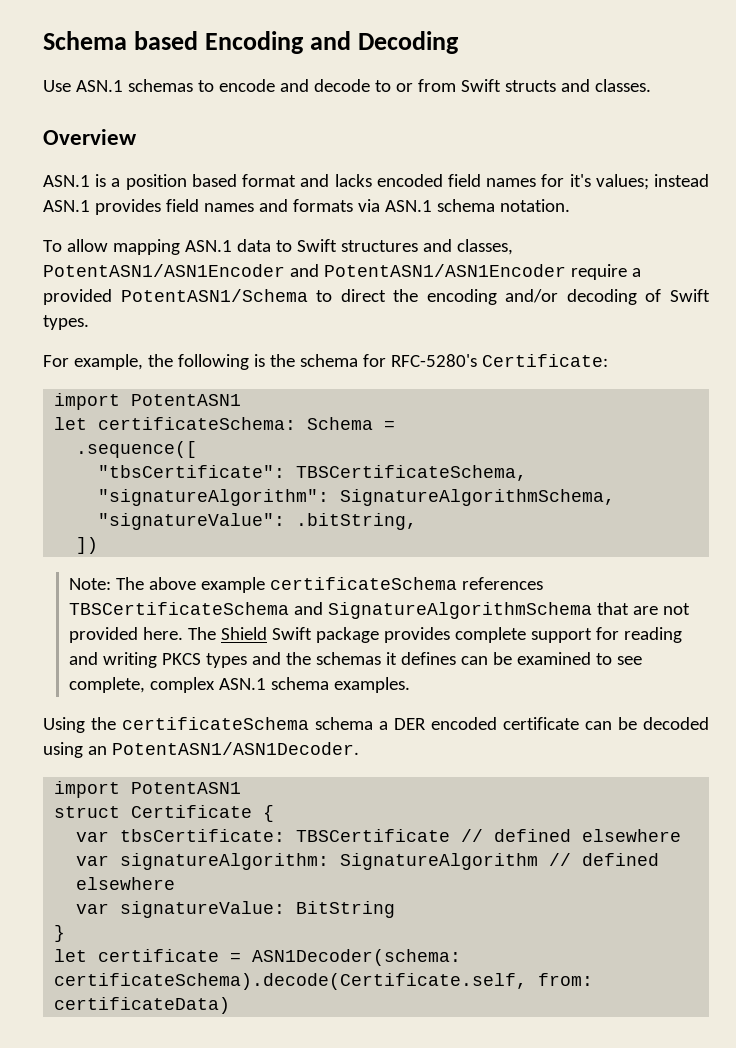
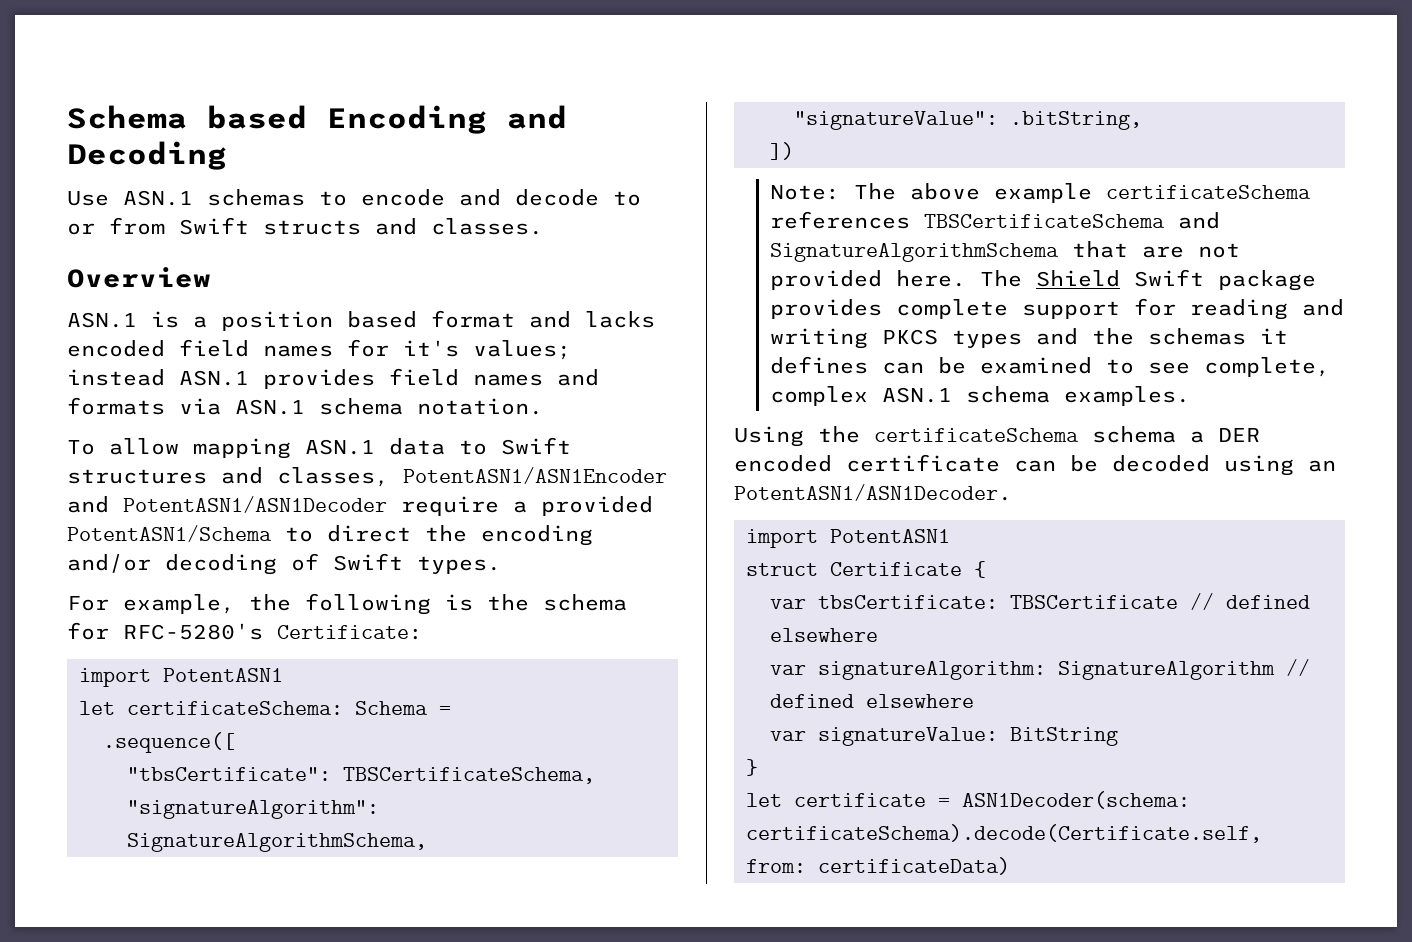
[323,264,566,277] PotentASN1/ASN1Encoder -> [123,496,387,513] PotentASN1/ASN1Decoder

